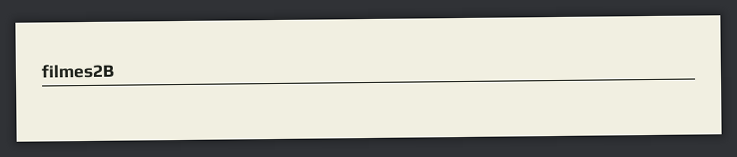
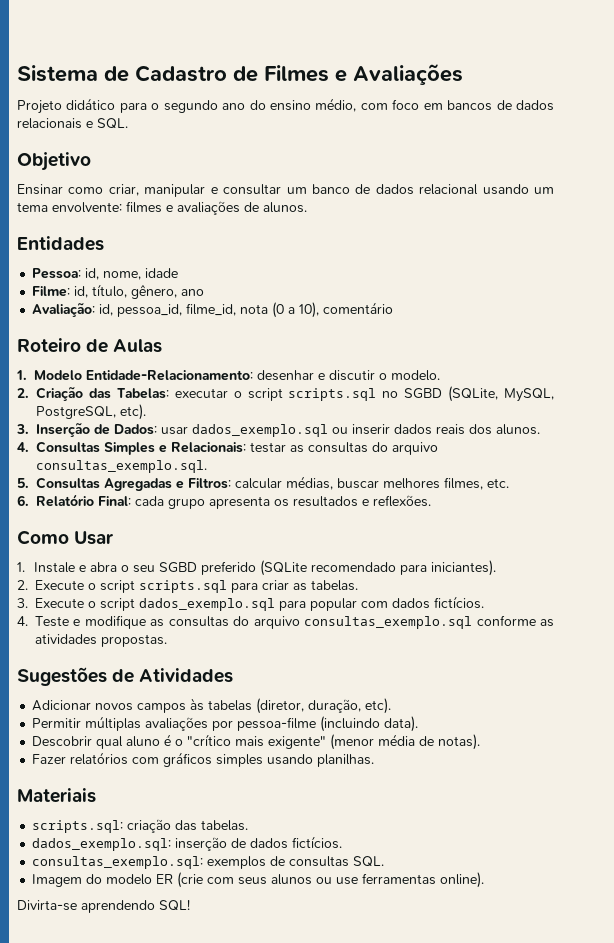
[41,63,114,79] filmes2B -> [17,64,463,85] [17,98,554,114] [17,118,128,129] [17,152,91,171] [17,184,555,197] [17,201,307,215] [17,236,104,251] [32,268,179,280] [32,284,205,299] [32,302,394,318] [17,338,163,353] [16,370,440,381] [17,386,554,402] [36,404,146,420] [16,423,540,437] [17,441,438,455] [36,460,207,473] [17,476,509,491] [17,494,431,509] [17,530,114,545] [17,560,496,576] [17,580,358,593] [17,596,484,611] [17,615,555,629] [35,634,167,647] [17,667,234,686] [32,698,392,714] [32,716,419,732] [32,734,481,750] [32,752,375,767] [17,788,96,803] [32,819,249,833] [32,836,343,851] [32,856,385,869] [32,872,485,888] [17,899,190,913] Sistema de Cadastro de Filmes e Avaliações // Projeto didático para o segundo ano do ensino médio, com foco em bancos de dados relacionais e SQL. // Objetivo // Ensinar como criar, manipular e consultar um banco de dados relacional usando um tema envolvente: filmes e avaliações de alunos. // Entidades // Pessoa: id, nome, idade // Filme: id, título, gênero, ano // Avaliação: id, pessoa_id, filme_id, nota (0 a 10), comentário // Roteiro de Aulas // 1. Modelo Entidade-Relacionamento: desenhar e discutir o modelo. // 2. Criação das Tabelas: executar o script scripts.sql no SGBD (SQLite, MySQL, PostgreSQL, etc). // 3. Inserção de Dados: usar dados_exemplo.sql ou inserir dados reais dos alunos. // 4. Consultas Simples e Relacionais: testar as consultas do arquivo consultas_exemplo.sql. // 5. Consultas Agregadas e Filtros: calcular médias, buscar melhores filmes, etc. // 6. Relatório Final: cada grupo apresenta os resultados e reflexões. // Como Usar // 1. Instale e abra o seu SGBD preferido (SQLite recomendado para iniciantes). // 2. Execute o script scripts.sql para criar as tabelas. // 3. Execute o script dados_exemplo.sql para popular com dados fictícios. // 4. Teste e modifique as consultas do arquivo consultas_exemplo.sql conforme as atividades propostas. // Sugestões de Atividades // Adicionar novos campos às tabelas (diretor, duração, etc). // Permitir múltiplas avaliações por pessoa-filme (incluindo data). // Descobrir qual aluno é o "crítico mais exigente" (menor média de notas). // Fazer relatórios com gráficos simples usando planilhas. // Materiais // scripts.sql: criação das tabelas. // dados_exemplo.sql: inserção de dados fictícios. // consultas_exemplo.sql: exemplos de consultas SQL. // Imagem do modelo ER (crie com seus alunos ou use ferramentas online). // Divirta-se aprendendo SQL!

